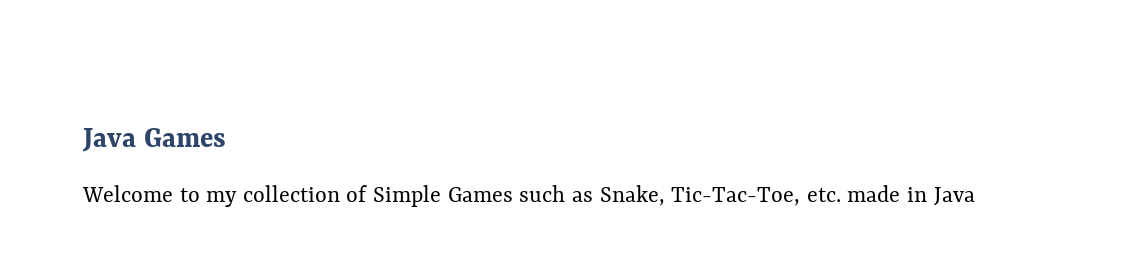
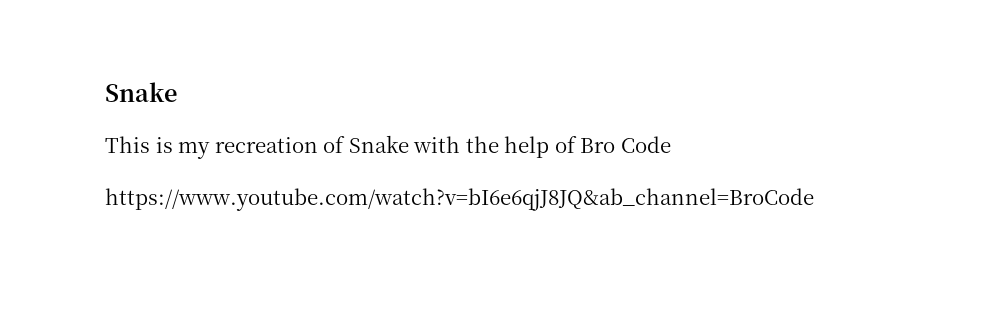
[82,128,227,152] [82,185,975,207] Java Games // Welcome to my collection of Simple Games such as Snake, Tic-Tac-Toe, etc. made in Java -> [105,82,177,102] [105,135,671,159] [105,188,814,211] Snake // This is my recreation of Snake with the help of Bro Code // https://www.youtube.com/watch?v=bI6e6qjJ8JQ&ab_channel=BroCode

